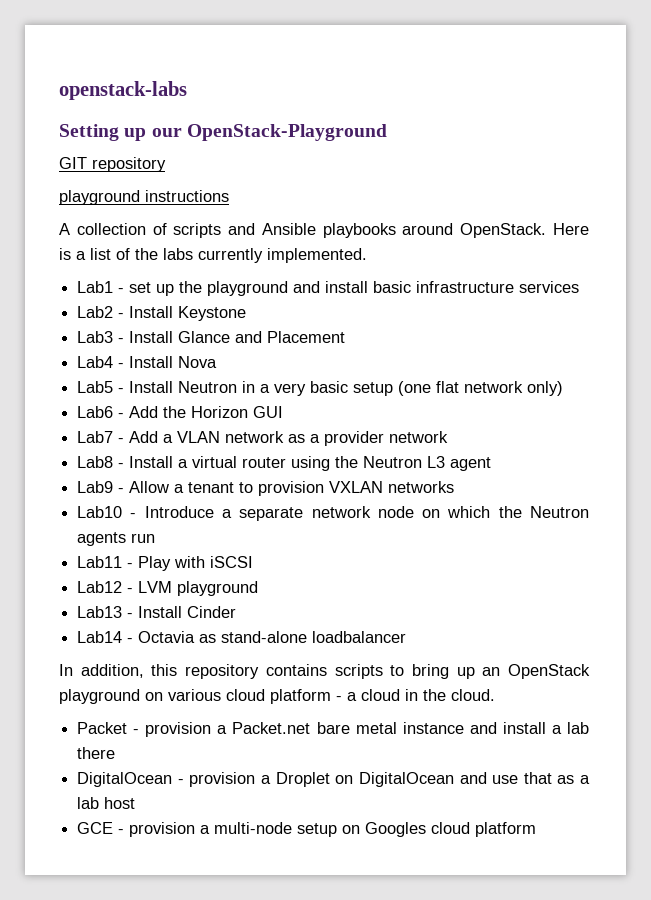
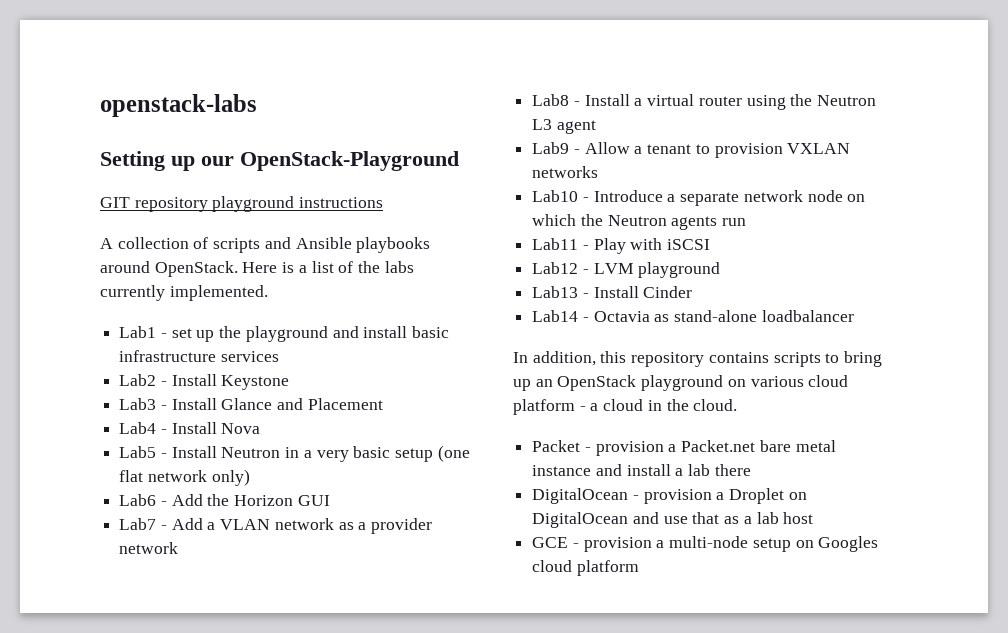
(166, 164) // -> (208, 204) none

